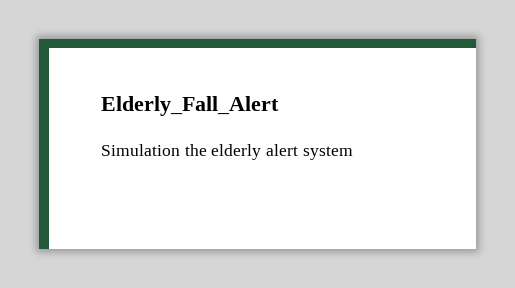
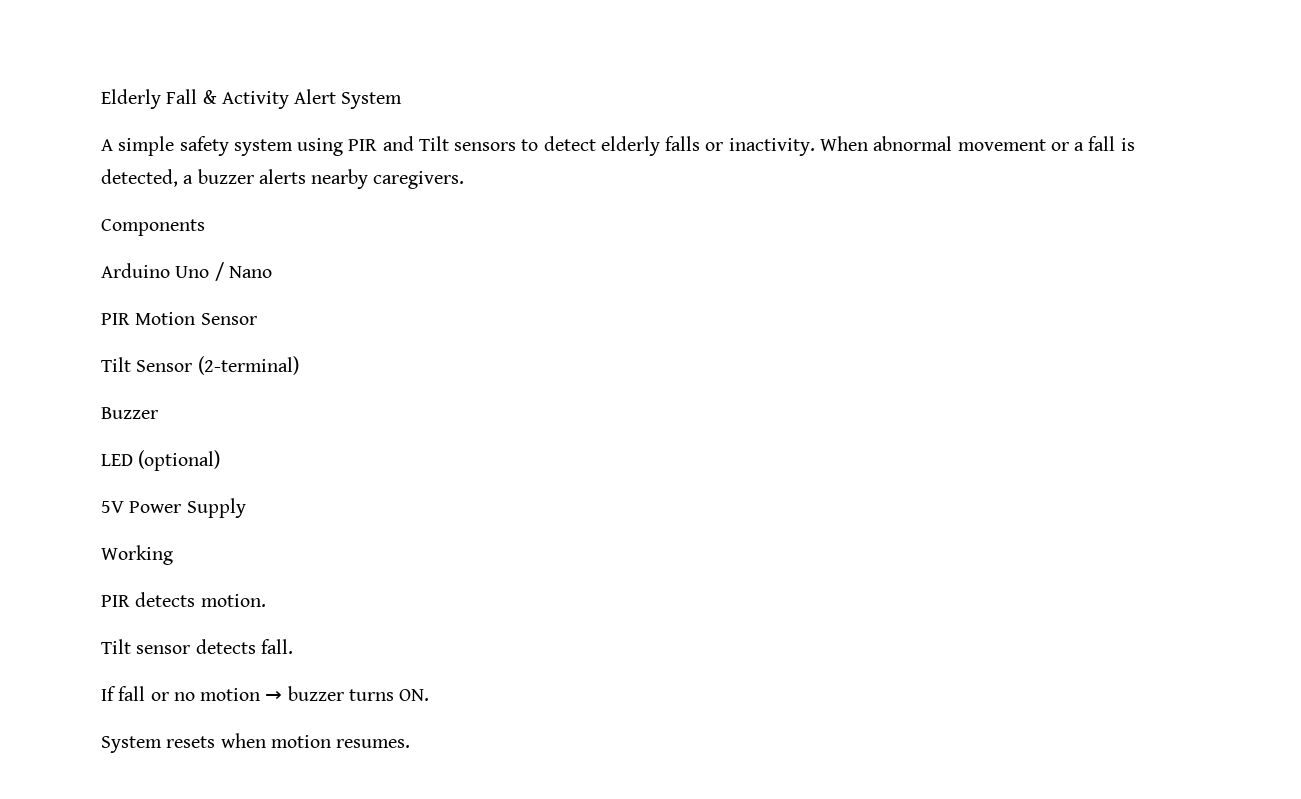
[101,96,279,116] [101,144,353,160] Elderly_Fall_Alert // Simulation the elderly alert system -> [101,89,403,109] [101,136,1135,156] [101,169,465,189] [101,219,205,236] [101,262,272,281] [101,312,257,325] [101,356,299,375] [101,407,158,419] [101,450,221,471] [101,498,246,518] [101,545,173,565] [101,592,266,607] [101,639,293,654] [101,686,430,701] [101,733,411,753] Elderly Fall & Activity Alert System // A simple safety system using PIR and Tilt sensors to detect elderly falls or inactivity. When abnormal movement or a fall is detected, a buzzer alerts nearby caregivers. // Components // Arduino Uno / Nano // PIR Motion Sensor // Tilt Sensor (2-terminal) // Buzzer // LED (optional) // 5V Power Supply // Working // PIR detects motion. // Tilt sensor detects fall. // If fall or no motion → buzzer turns ON. // System resets when motion resumes.

